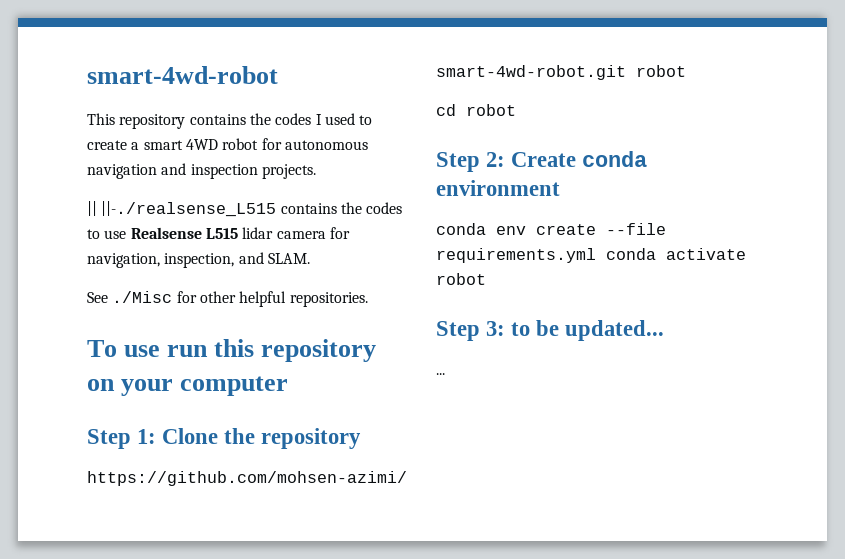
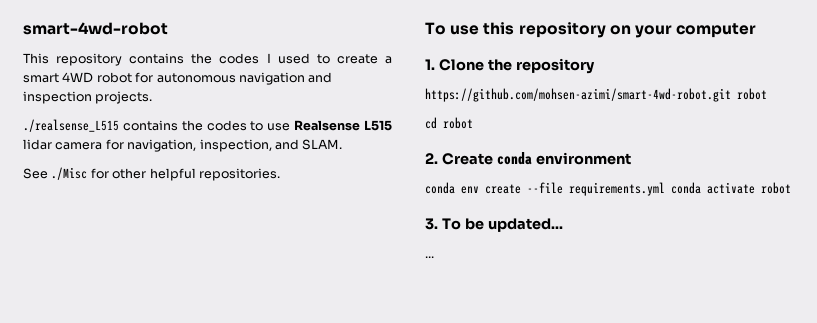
[87,201,277,217] || ||-./realsense_L515 -> [23,119,119,132] ./realsense_L515
[167,345,209,357] run -> (480, 30) none
[87,429,157,449] Step 1: -> [425,59,435,70] 1.
[436,152,506,172] Step 2: -> [425,153,438,164] 2.
[436,321,531,341] Step 3: to -> [425,218,461,230] 3. To

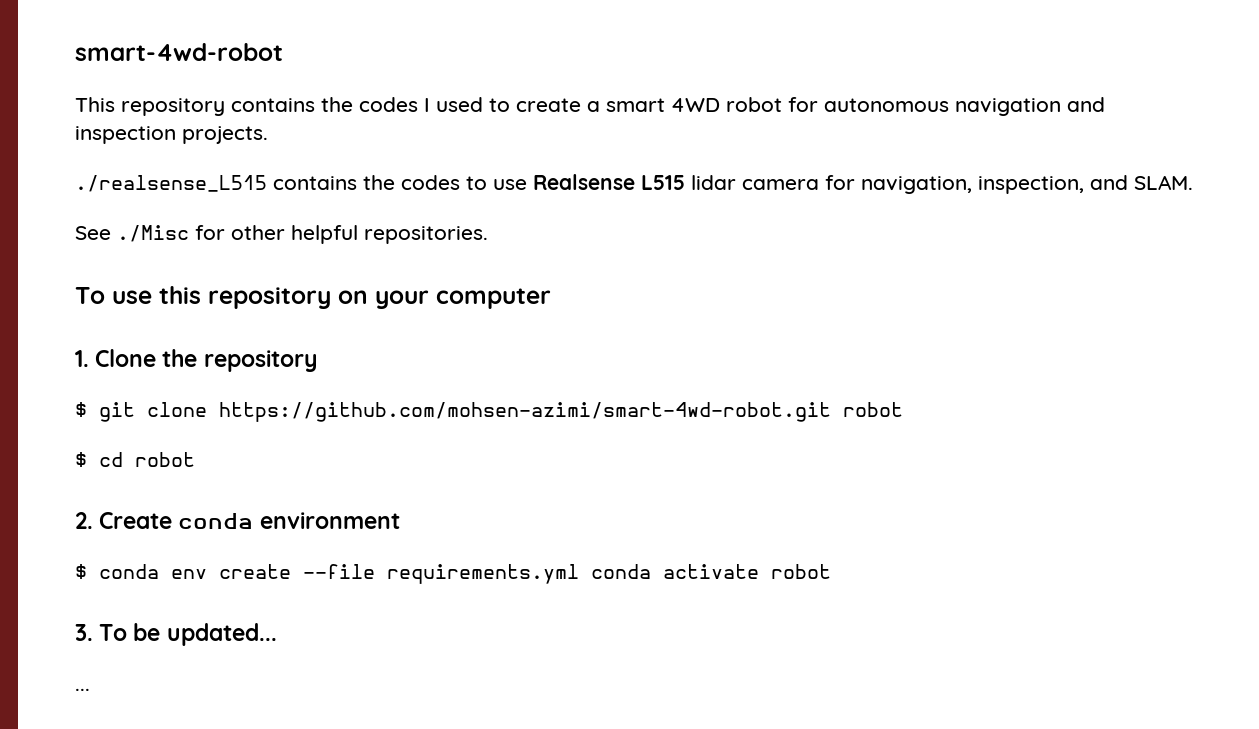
(595, 66) none -> [75,402,207,422] $ git clone
(767, 94) none -> [75,452,87,467] $
(631, 158) none -> [75,564,87,579] $

